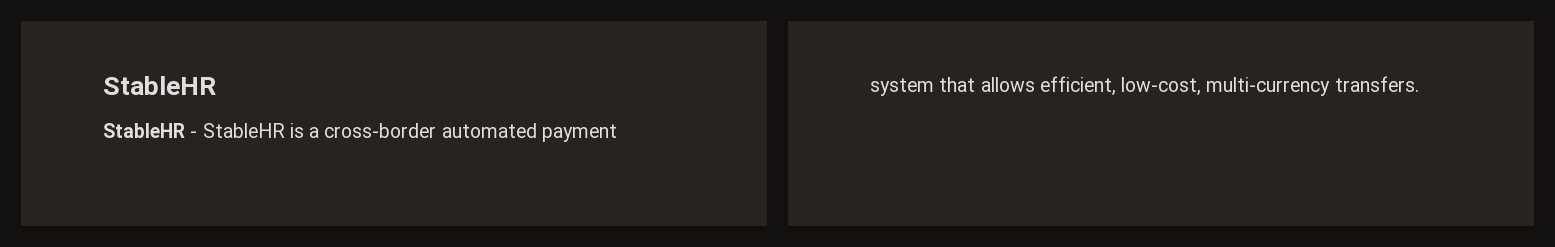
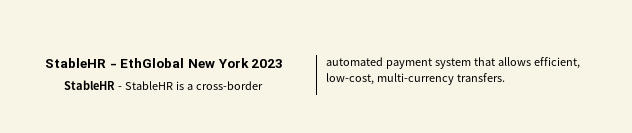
[103,76,216,95] StableHR -> [45,58,284,68] StableHR - EthGlobal New York 2023

